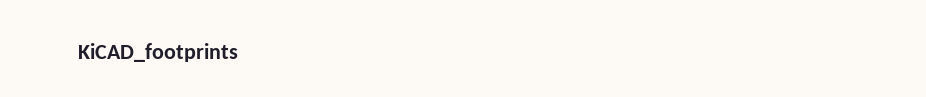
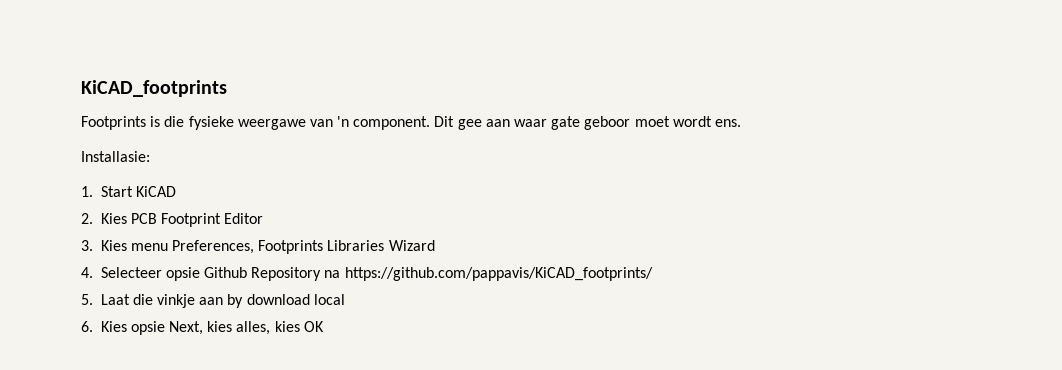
(238, 52) none -> [81,116,741,130] [81,151,150,162] [81,186,176,197] [81,213,264,227] [81,240,435,254] [81,267,653,281] [81,294,345,308] [81,321,324,335] // Footprints is die fysieke weergawe van 'n component. Dit gee aan waar gate geboor moet wordt ens. // Installasie: // 1. Start KiCAD // 2. Kies PCB Footprint Editor // 3. Kies menu Preferences, Footprints Libraries Wizard // 4. Selecteer opsie Github Repository na https://github.com/pappavis/KiCAD_footprints/ // 5. Laat die vinkje aan by download local // 6. Kies opsie Next, kies alles, kies OK

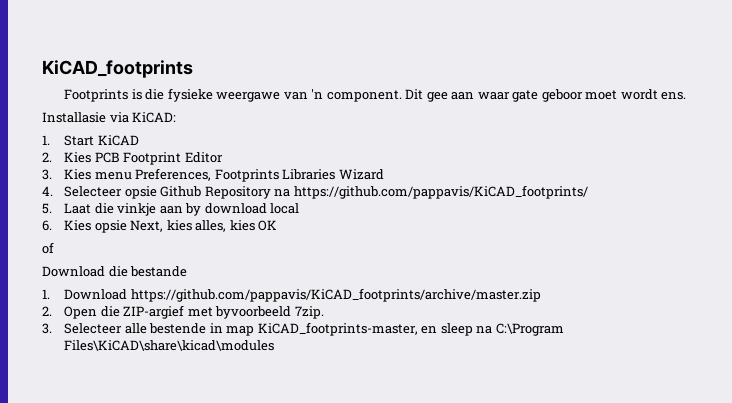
[81,151,150,162] Installasie: -> [42,112,177,123] Installasie via KiCAD:
(324, 326) none -> [42,242,54,254] [42,266,188,277] [42,288,541,302] [42,305,324,319] [42,322,564,336] [64,340,275,351] // of // Download die bestande // 1. Download https://github.com/pappavis/KiCAD_footprints/archive/master.zip // 2. Open die ZIP-argief met byvoorbeeld 7zip. // 3. Selecteer alle bestende in map KiCAD_footprints-master, en sleep na C:\Program Files\KiCAD\share\kicad\modules

